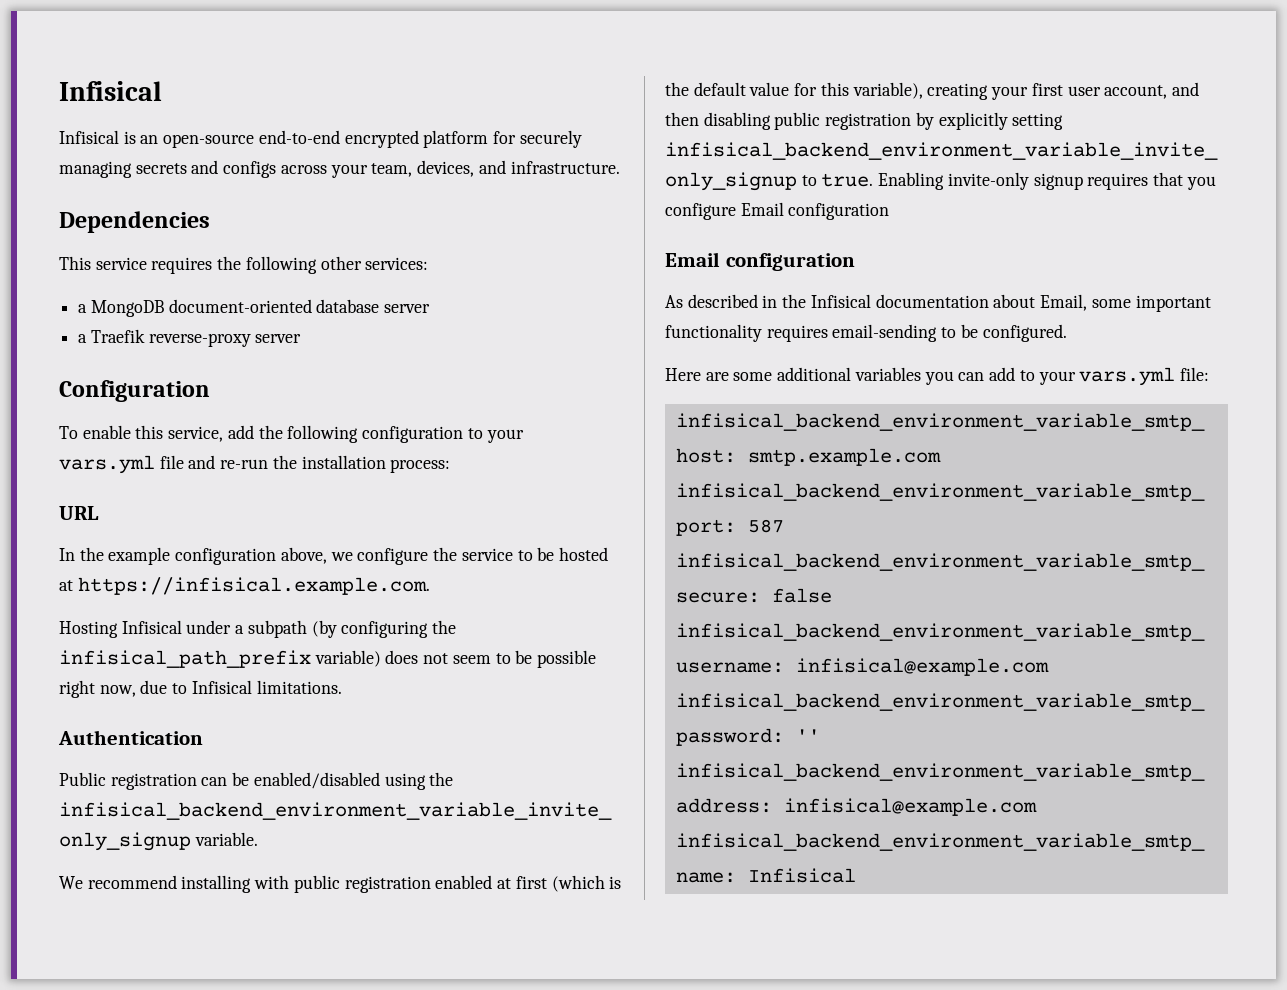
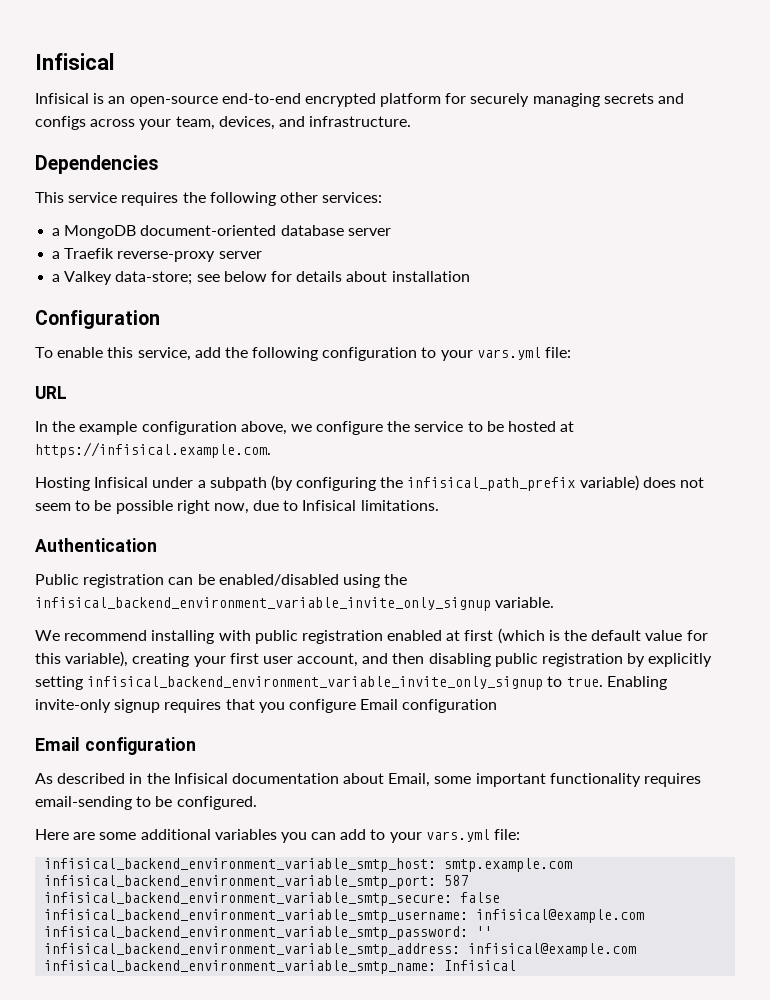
(302, 338) none -> [52,271,470,285] // a Valkey data-store; see below for details about installation
[159,455,451,473] file and re-run the installation process: -> [545,347,572,358] file:

